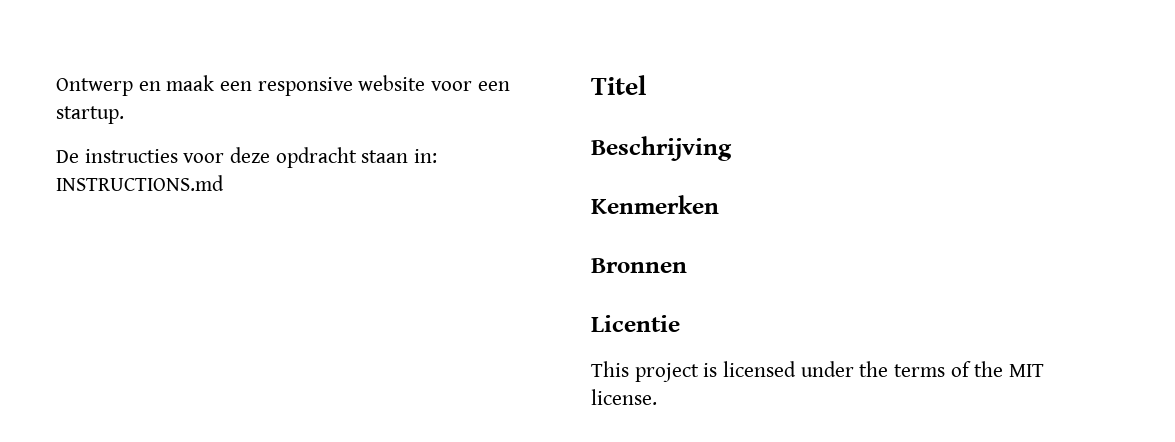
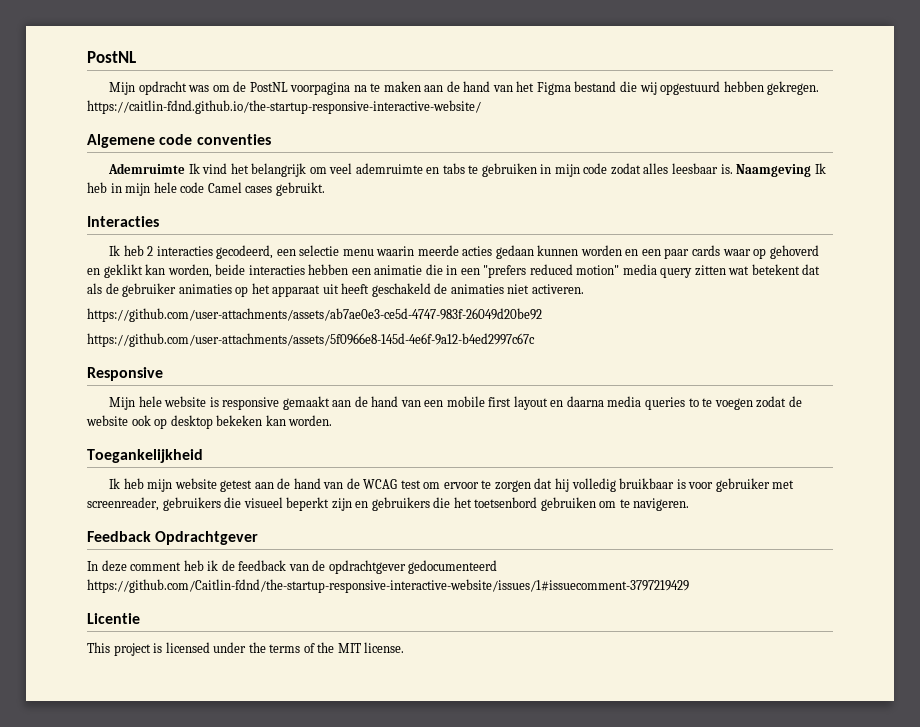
[56,75,510,96] [56,106,124,124] [56,147,438,168] [56,175,224,191] [591,75,646,95] [591,136,732,161] [591,195,719,214] [591,258,687,273] Ontwerp en maak een responsive website voor een startup. // De instructies voor deze opdracht staan in: INSTRUCTIONS.md // Titel // Beschrijving // Kenmerken // Bronnen -> [87,51,136,63] [109,81,820,95] [87,100,481,114] [87,134,271,148] [108,163,826,177] [87,182,325,196] [87,216,159,227] [109,245,819,259] [87,264,821,278] [87,283,584,297] [87,308,542,322] [87,333,535,347] [87,367,163,381] [109,396,802,410] [86,415,333,429] [87,449,203,463] [109,478,795,492] [87,497,690,511] [87,531,259,545] [87,560,498,574] [87,579,689,593] PostNL // Mijn opdracht was om de PostNL voorpagina na te maken aan de hand van het Figma bestand die wij opgestuurd hebben gekregen. https://caitlin-fdnd.github.io/the-startup-responsive-interactive-website/ // Algemene code conventies // Ademruimte Ik vind het belangrijk om veel ademruimte en tabs te gebruiken in mijn code zodat alles leesbaar is. Naamgeving Ik heb in mijn hele code Camel cases gebruikt. // Interacties // Ik heb 2 interacties gecodeerd, een selectie menu waarin meerde acties gedaan kunnen worden en een paar cards waar op gehoverd en geklikt kan worden, beide interacties hebben een animatie die in een "prefers reduced motion" media query zitten wat betekent dat als de gebruiker animaties op het apparaat uit heeft geschakeld de animaties niet activeren. // https://github.com/user-attachments/assets/ab7ae0e3-ce5d-4747-983f-26049d20be92 // https://github.com/user-attachments/assets/5f0966e8-145d-4e6f-9a12-b4ed2997c67c // Responsive // Mijn hele website is responsive gemaakt aan de hand van een mobile first layout en daarna media queries to te voegen zodat de website ook op desktop bekeken kan worden. // Toegankelijkheid // Ik heb mijn website getest aan de hand van de WCAG test om ervoor te zorgen dat hij volledig bruikbaar is voor gebruiker met screenreader, gebruikers die visueel beperkt zijn en gebruikers die het toetsenbord gebruiken om te navigeren. // Feedback Opdrachtgever // In deze comment heb ik de feedback van de opdrachtgever gedocumenteerd https://github.com/Caitlin-fdnd/the-startup-responsive-interactive-website/issues/1#issuecomment-3797219429

